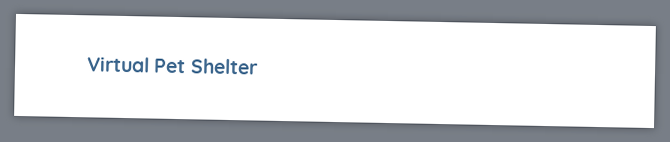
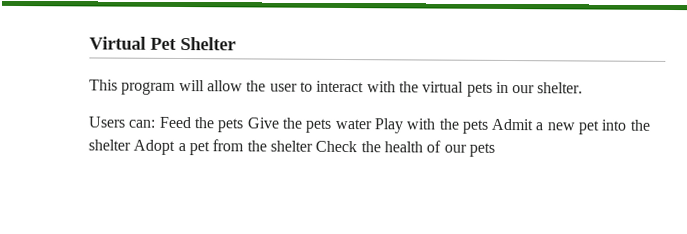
(259, 66) none -> [89,79,584,97] [88,116,650,135] [88,139,495,157] // This program will allow the user to interact with the virtual pets in our shelter. // Users can: Feed the pets Give the pets water Play with the pets Admit a new pet into the shelter Adopt a pet from the shelter Check the health of our pets

